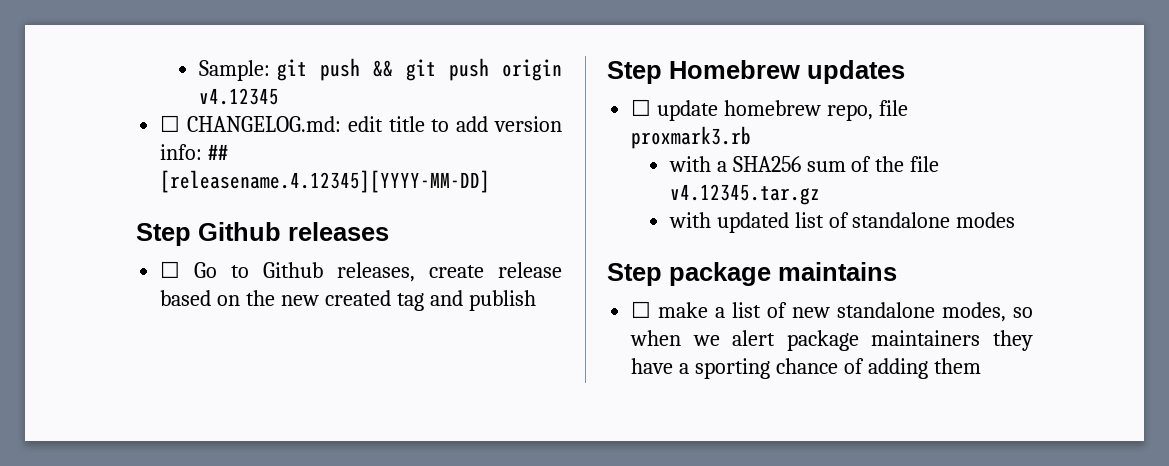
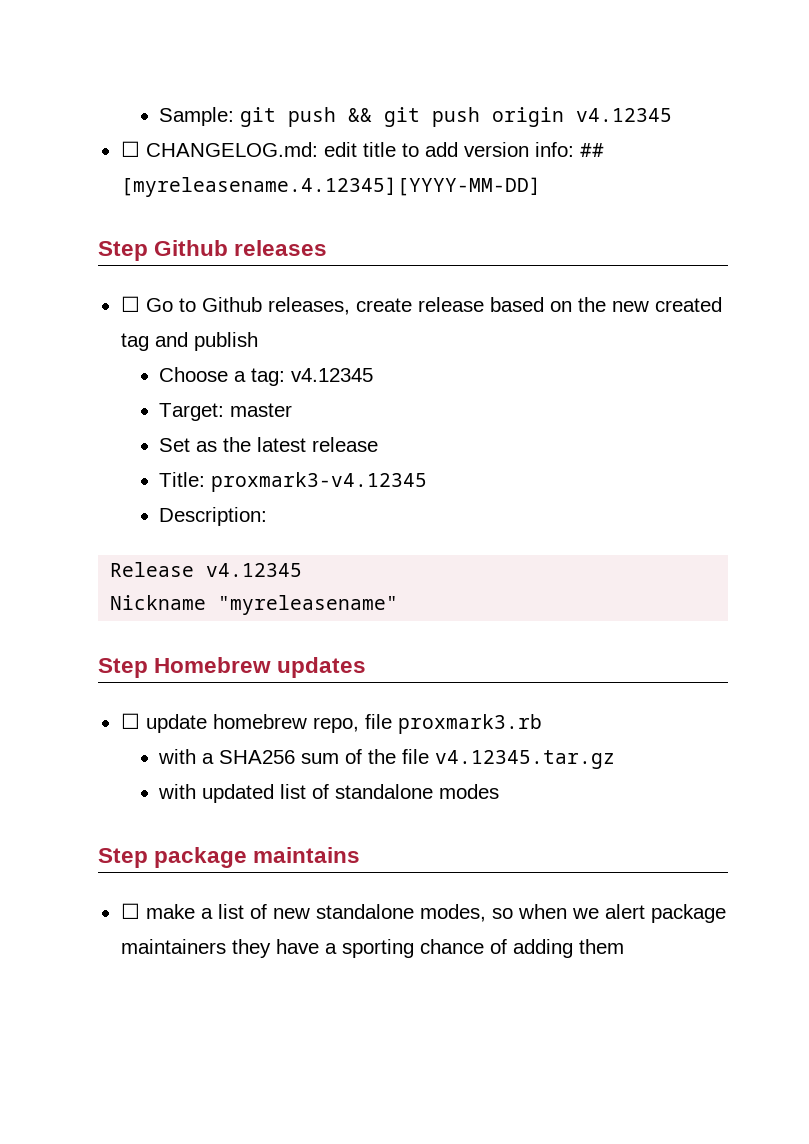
[160,170,491,193] [releasename.4.12345][YYYY-MM-DD] -> [120,177,541,197] [myreleasename.4.12345][YYYY-MM-DD]
(536, 300) none -> [159,367,374,386] [159,403,293,421] [159,437,379,452] [159,472,428,492] [159,507,268,526] [110,562,303,577] [110,595,399,615] // Choose a tag: v4.12345 // Target: master // Set as the latest release // Title: proxmark3-v4.12345 // Description: // Release v4.12345 // Nickname "myreleasename"

